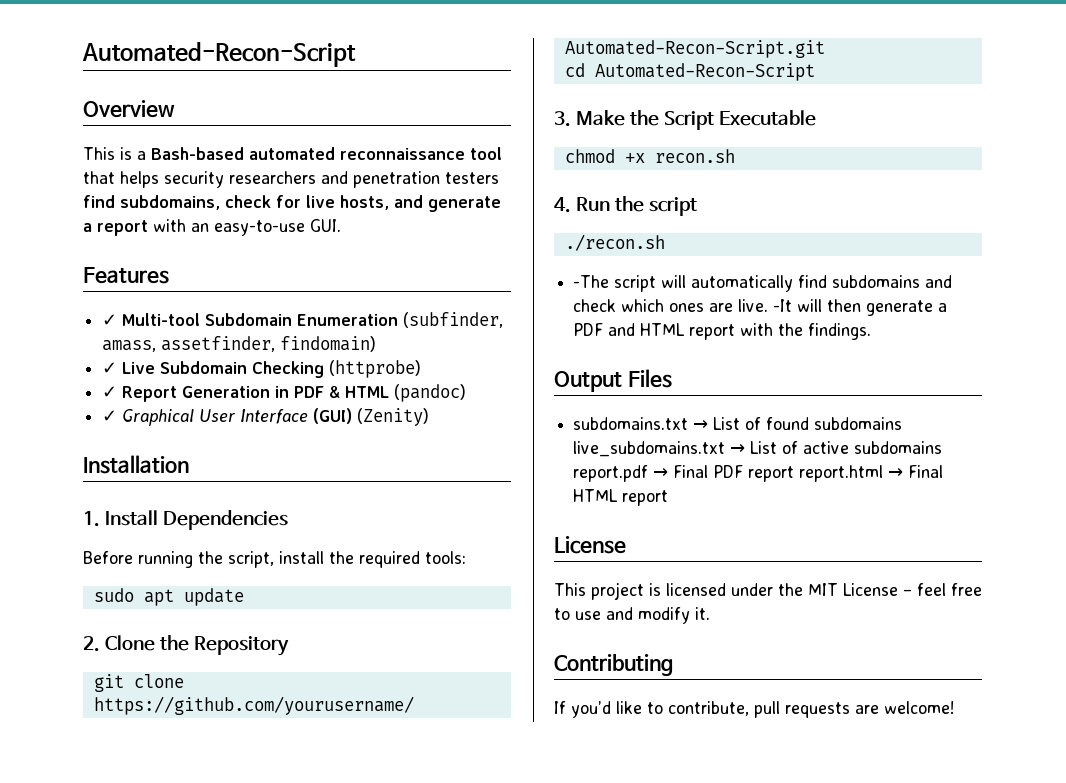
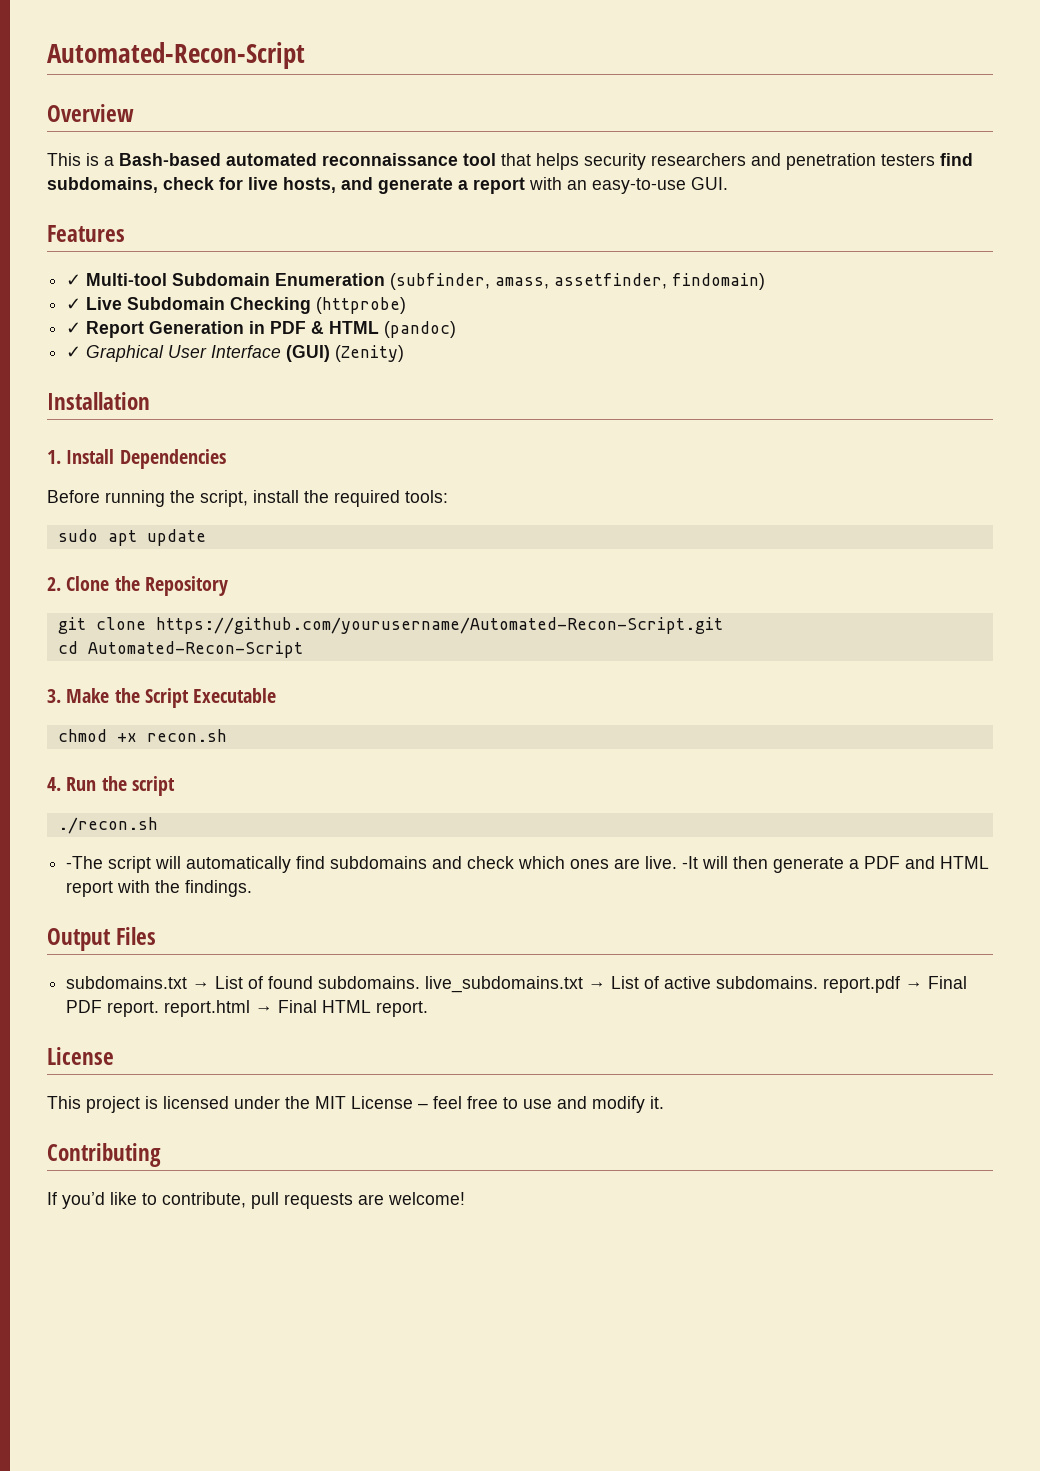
[814,417,903,430] subdomains -> [318,976,421,989] subdomains.
[854,441,943,454] subdomains -> [716,976,819,989] subdomains.
[748,466,795,482] report -> [107,1001,160,1017] report.
[622,490,669,506] report -> [376,1001,429,1017] report.

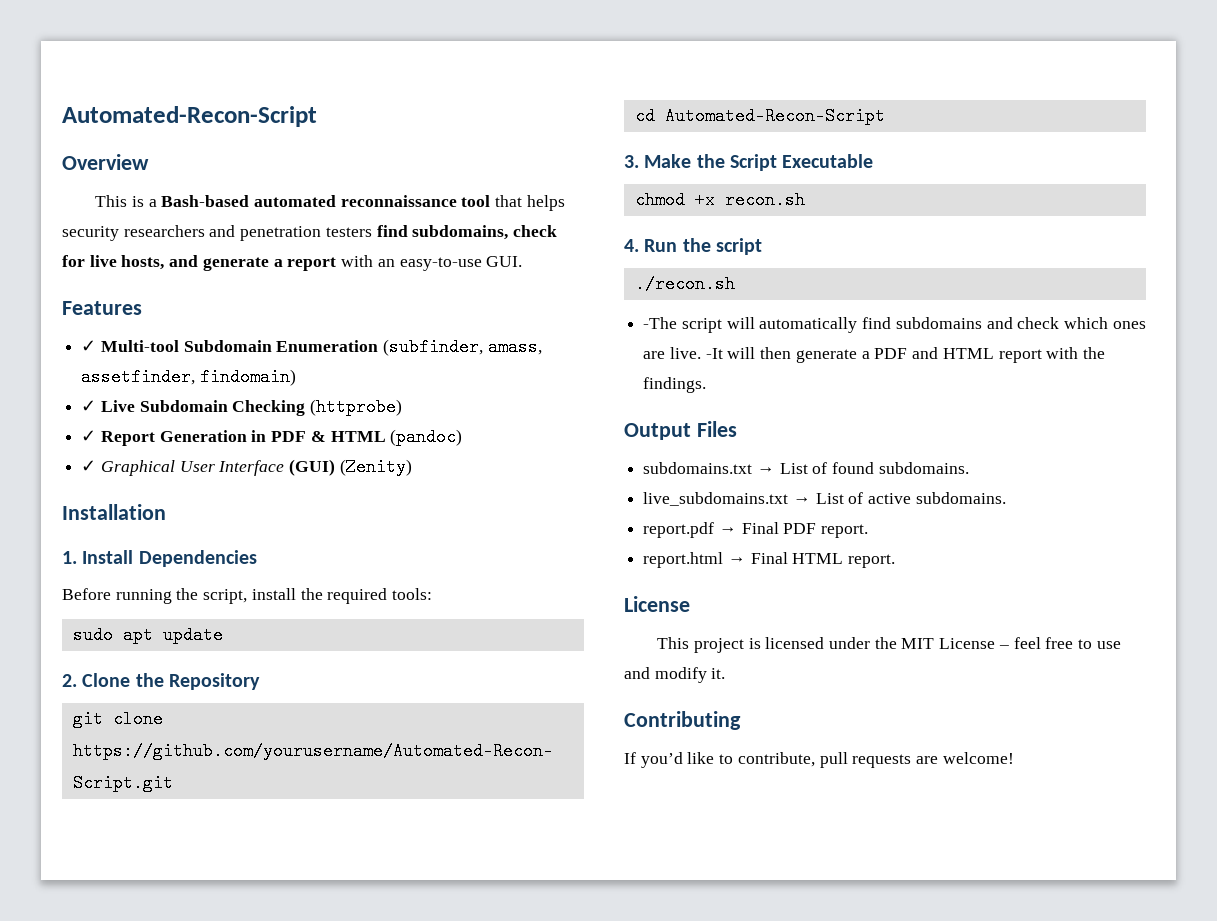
(421, 982) none -> (969, 468) //
(819, 982) none -> (1006, 498) //
(160, 1009) none -> (869, 531) //

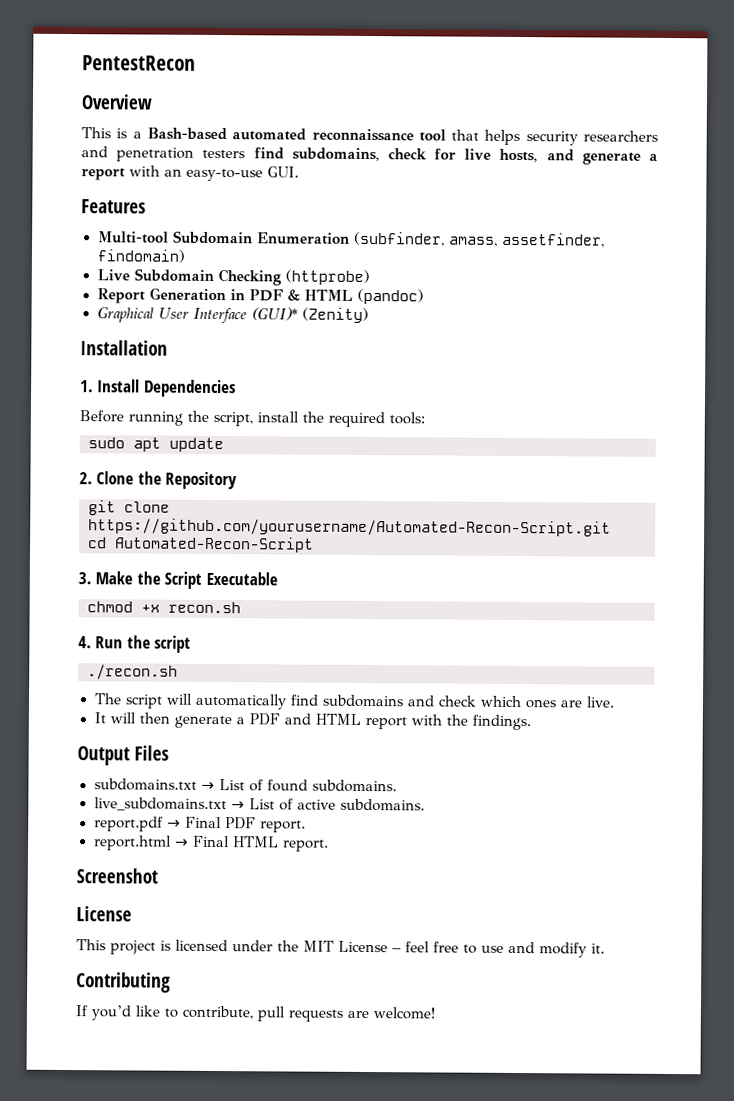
[62,106,317,127] Automated-Recon-Script -> [82,55,196,71] PentestRecon
[81,340,97,352] ✓ -> (146, 206) none
[81,400,97,412] ✓ -> (185, 256) none
[81,430,97,442] ✓ -> (370, 277) none
[81,460,97,472] ✓ -> (424, 296) none
[289,459,336,476] (GUI) -> [250,307,298,321] (GUI)*
[643,317,678,329] -The -> [93,693,122,705] The
[705,348,723,359] -It -> [93,712,106,724] // It
(896, 561) none -> [76,868,158,884] // Screenshot

